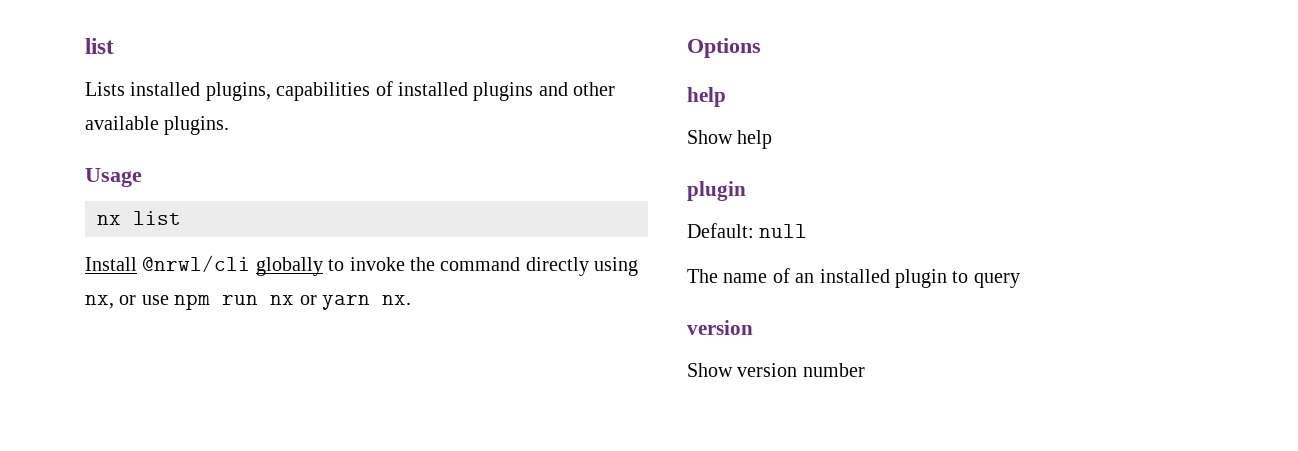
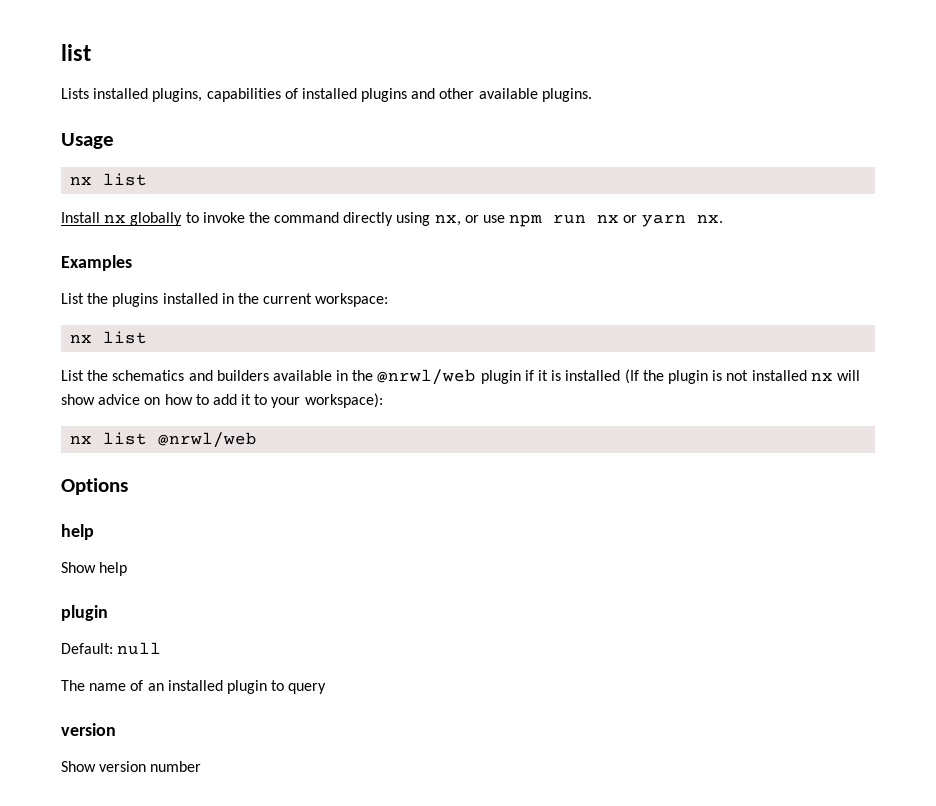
[142,255,251,272] @nrwl/cli -> [104,214,127,223] nx
(411, 300) none -> [61,255,132,271] [61,293,389,307] [70,331,148,344] [61,369,860,385] [61,393,383,408] [70,432,258,448] // Examples // List the plugins installed in the current workspace: // nx list // List the schematics and builders available in the @nrwl/web plugin if it is installed (If the plugin is not installed nx will show advice on how to add it to your workspace): // nx list @nrwl/web

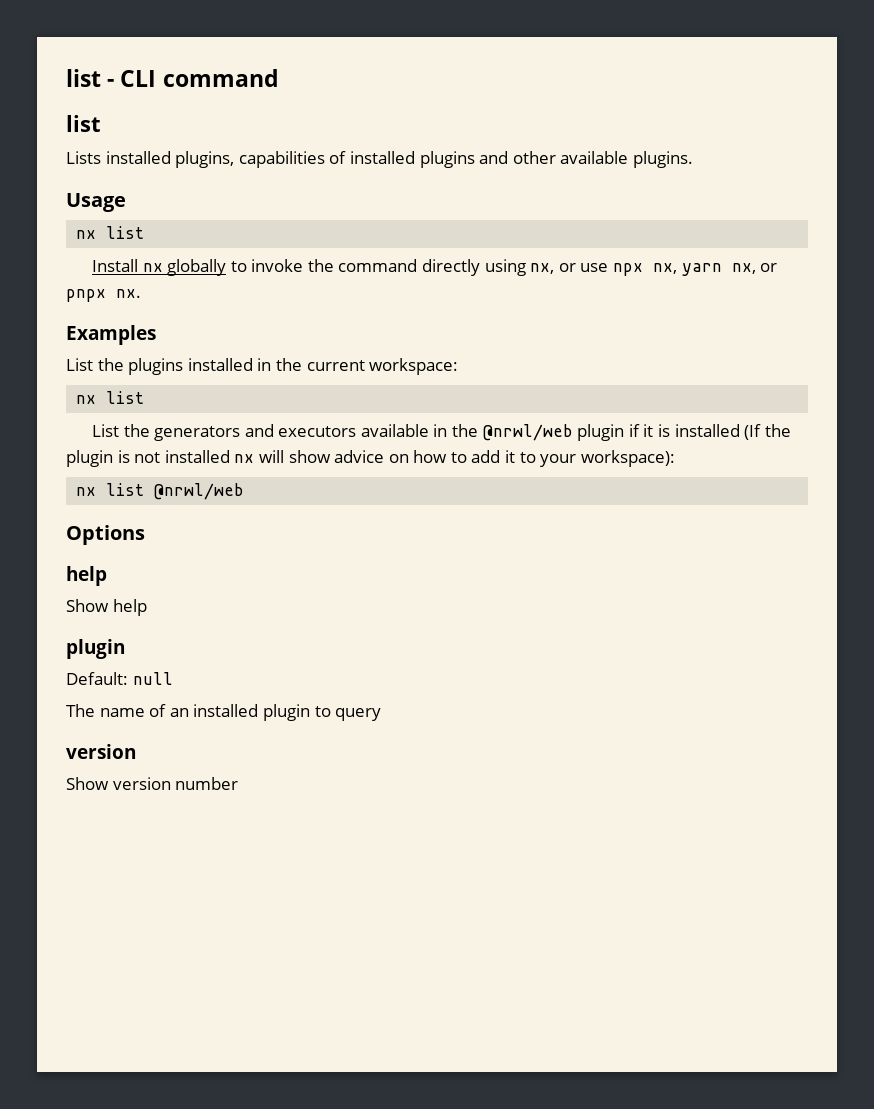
[61,44,91,61] list -> [66,69,279,87] [66,115,101,132] list - CLI command // list
[509,214,686,227] npm run nx or yarn -> [613,263,778,276] [66,289,106,302] npx nx, yarn nx, or pnpx
[112,370,269,381] schematics and builders -> [154,424,357,441] generators and executors

